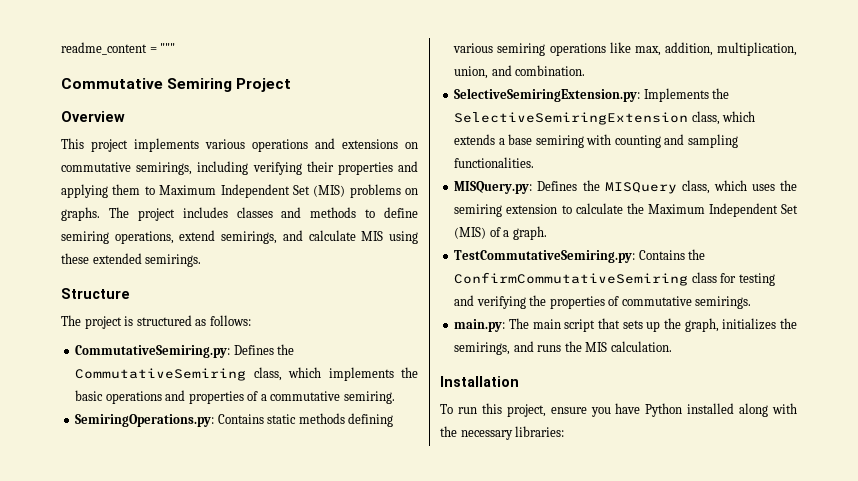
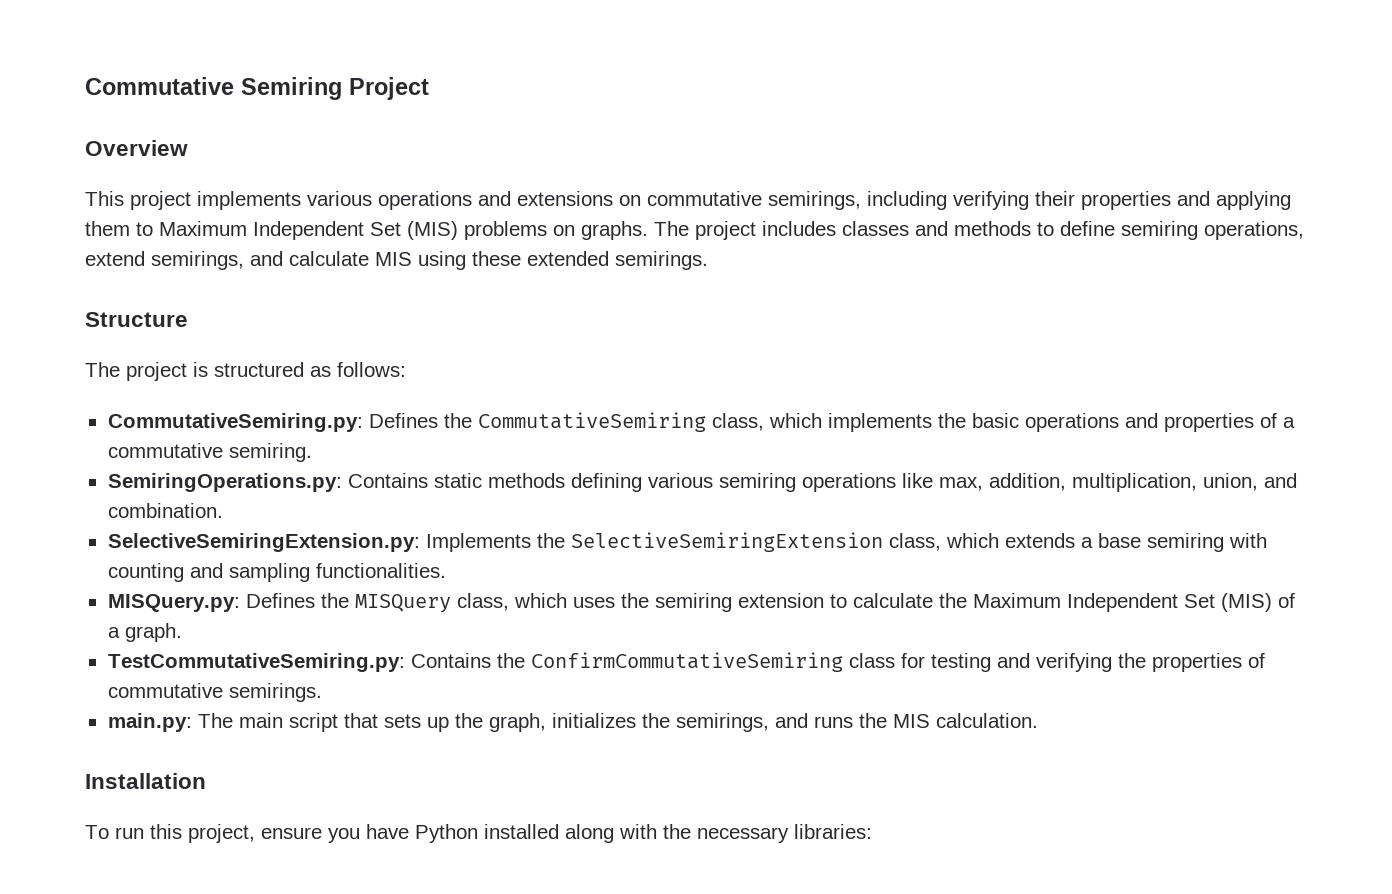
[61,42,176,55] readme_content = """ // -> (85, 86) none

